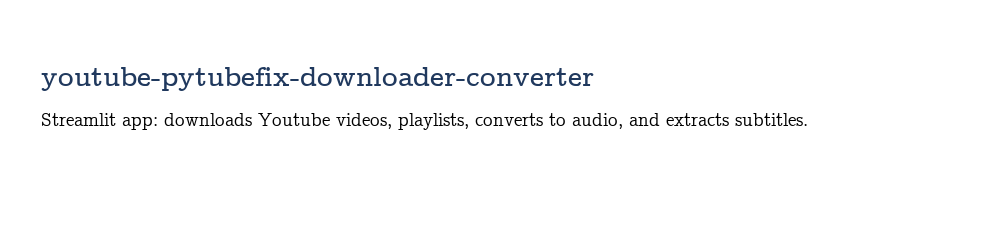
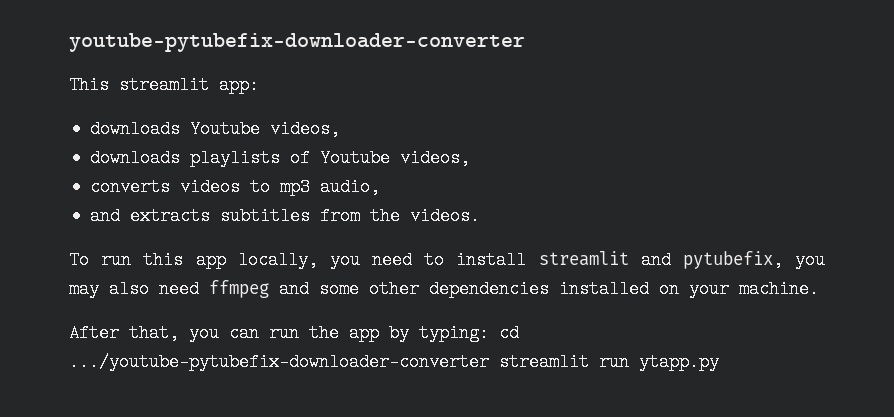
[41,113,116,126] Streamlit -> [69,76,209,94] This streamlit
(158, 123) none -> (259, 85) //
[398,113,566,130] playlists, converts to -> [90,149,471,167] [90,178,311,196] // downloads playlists of Youtube videos, // converts videos to mp3
(623, 121) none -> (381, 187) //
[735,113,808,126] subtitles. -> [220,207,481,225] [69,251,825,269] [69,280,819,298] [69,324,519,342] [69,353,719,371] subtitles from the videos. // To run this app locally, you need to install streamlit and pytubefix, you may also need ffmpeg and some other dependencies installed on your machine. // After that, you can run the app by typing: cd .../youtube-pytubefix-downloader-converter streamlit run ytapp.py

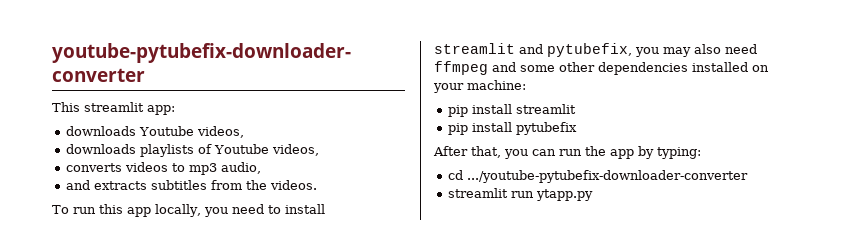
[739,280,819,298] machine. -> [467,80,526,90] [448,104,577,117] [448,122,578,135] machine: // pip install streamlit // pip install pytubefix
(489, 333) none -> (701, 153) //
(489, 362) none -> (749, 176) //

